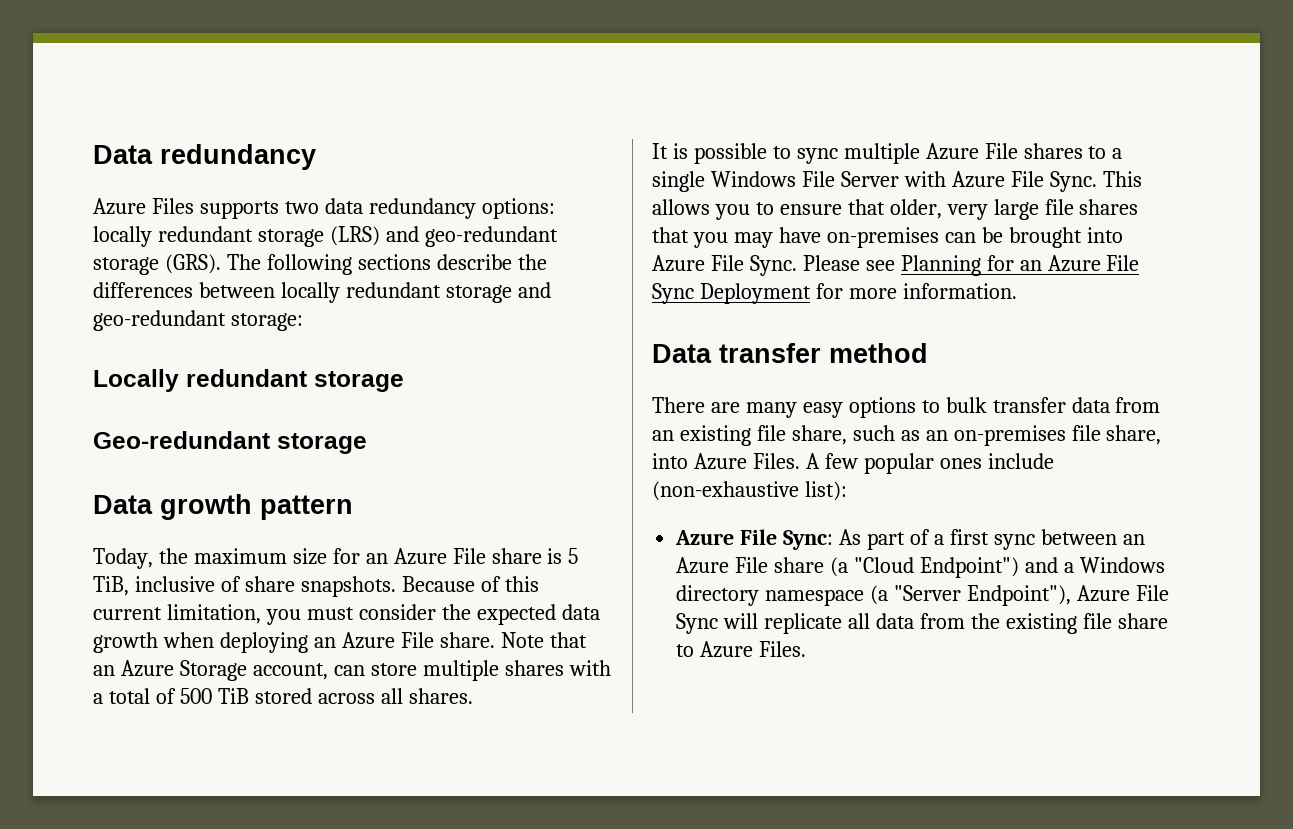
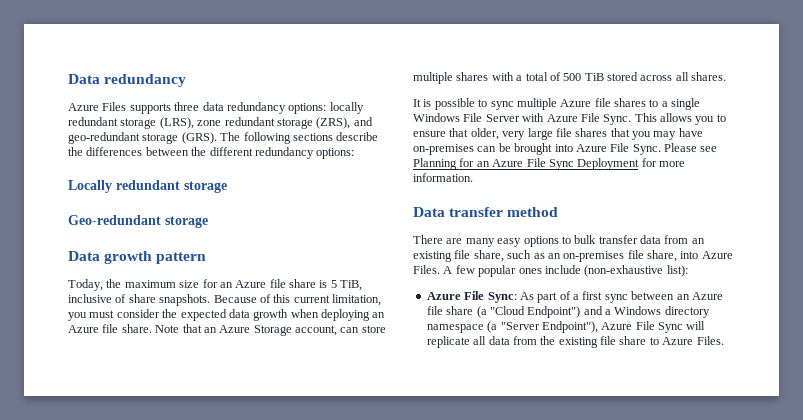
[284,201,319,214] two -> [174,102,200,111] three
[329,226,380,246] (LRS) -> [159,117,351,129] (LRS), zone redundant storage (ZRS),
[280,282,551,303] [93,310,303,331] locally redundant storage and geo-redundant storage: -> [191,147,355,159] the different redundancy options:
[452,548,486,564] File -> [269,279,286,288] file
[400,632,434,648] File -> [102,324,119,333] file
[984,143,1018,159] File -> [594,98,611,107] file
[735,557,769,573] File -> [426,306,443,315] file

